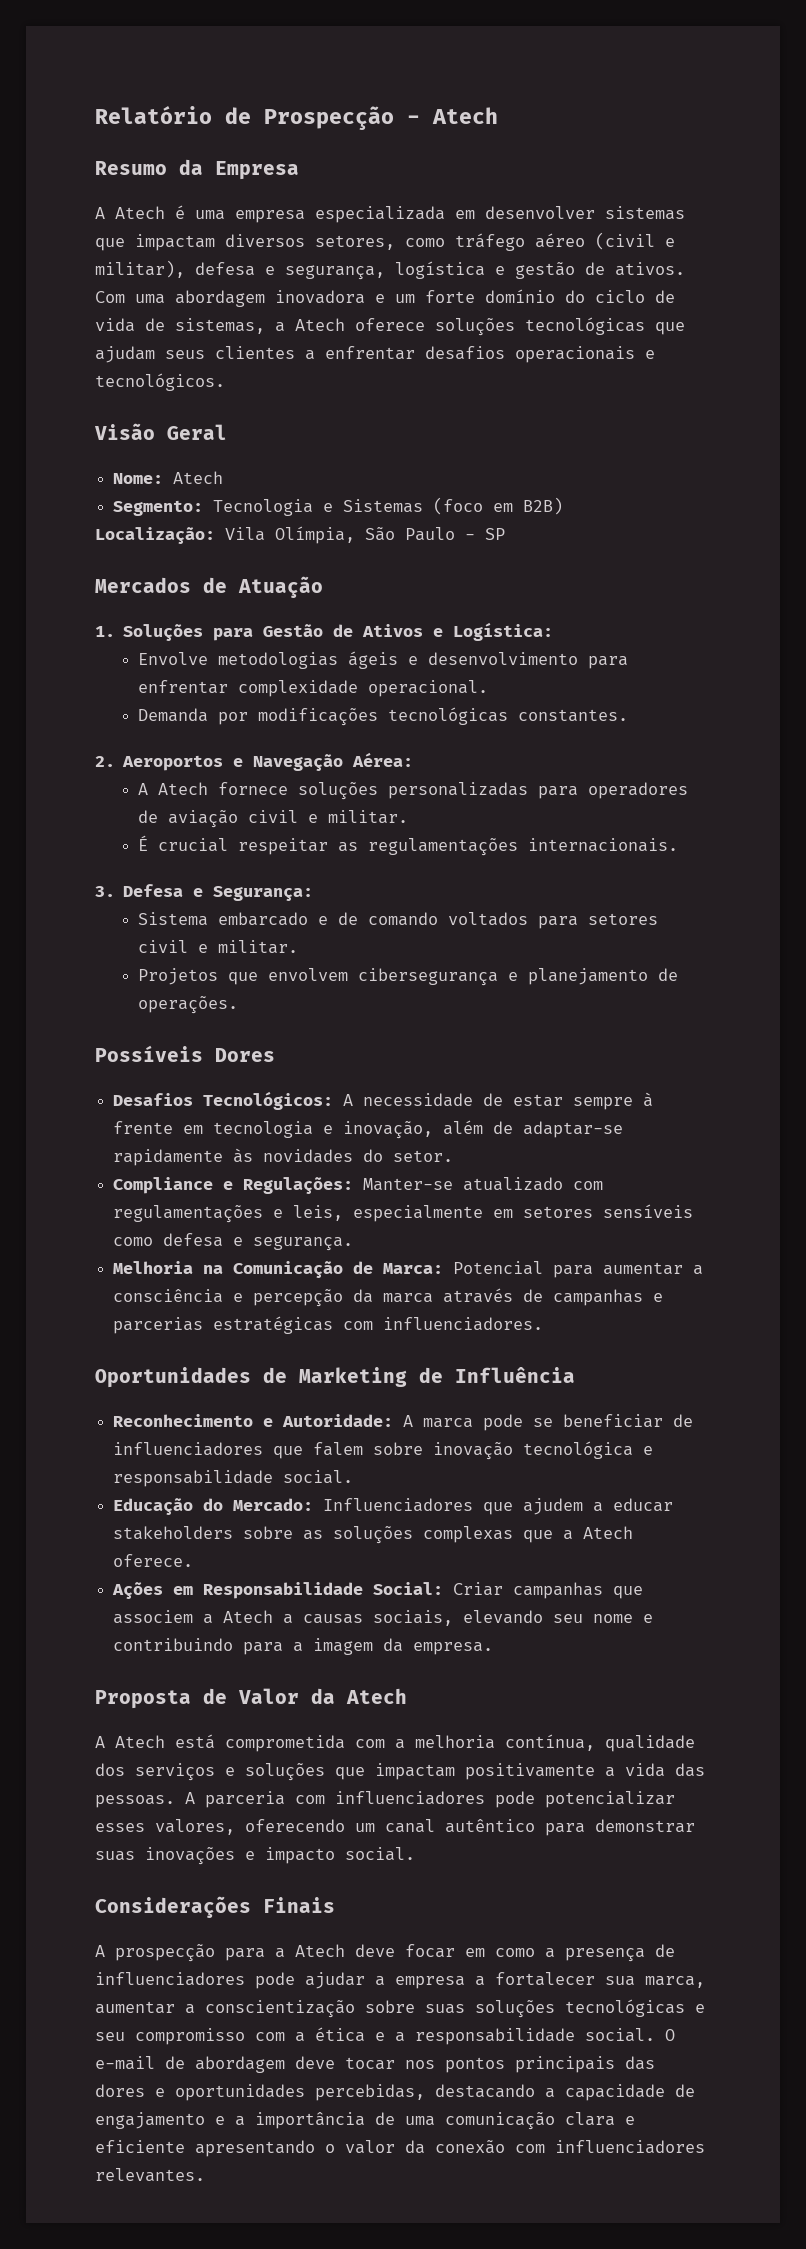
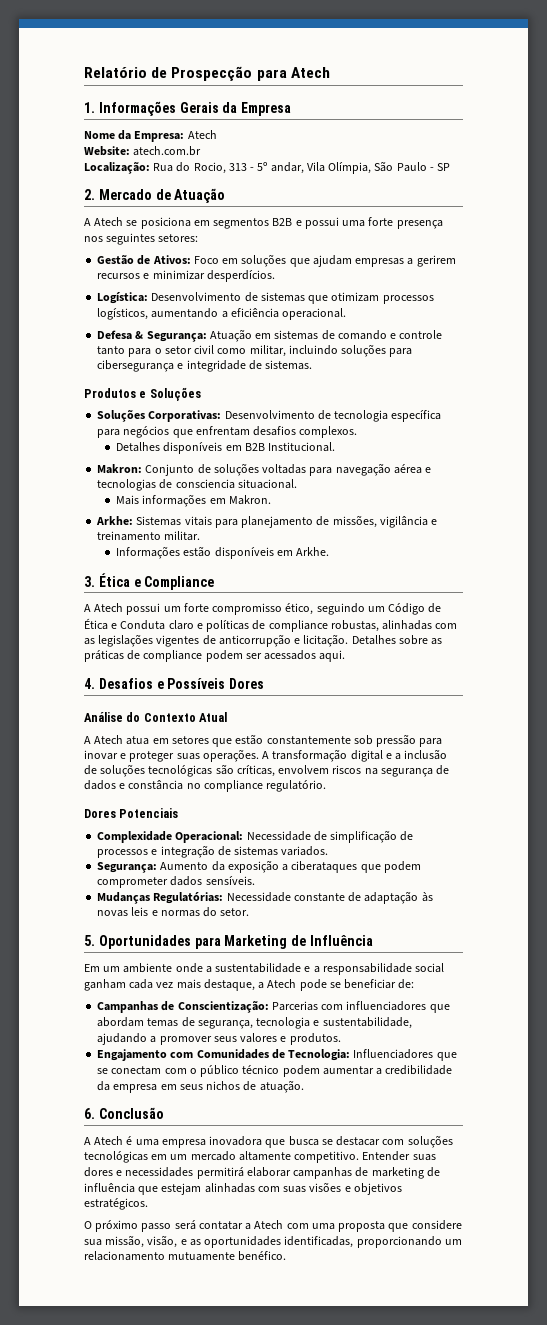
[407,107,498,124] [95,161,167,175] - Atech // Resumo -> [256,67,330,81] [84,101,219,116] para Atech // 1. Informações Gerais
[95,205,685,223] [95,232,675,251] [95,260,685,280] [95,289,675,307] [95,317,685,336] [95,346,655,363] [95,373,225,391] [94,423,227,440] [113,471,224,484] [113,497,564,516] [95,527,215,544] A Atech é uma empresa especializada em desenvolver sistemas que impactam diversos setores, como tráfego aéreo (civil e militar), defesa e segurança, logística e gestão de ativos. Com uma abordagem inovadora e um forte domínio do ciclo de vida de sistemas, a Atech oferece soluções tecnológicas que ajudam seus clientes a enfrentar desafios operacionais e tecnológicos. // Visão Geral // Nome: Atech // Segmento: Tecnologia e Sistemas (foco em B2B) // Localização: -> [84,130,217,142] [84,146,202,156] [84,162,304,174] Nome da Empresa: Atech // Website: atech.com.br // Localização: Rua do Rocio, 313 - 5º andar,
[95,577,191,593] Mercados -> [84,189,152,200] 2. Mercado
[95,622,554,641] [137,651,628,669] [137,680,488,697] [137,707,628,726] [95,752,414,771] [137,782,688,800] [137,810,408,828] [137,835,678,856] [95,884,314,901] [137,912,658,929] [137,940,298,954] [137,968,678,986] [137,996,238,1014] [95,1045,275,1062] [113,1091,654,1110] [113,1120,624,1139] [113,1148,454,1166] [113,1177,604,1194] [113,1204,694,1223] [113,1233,354,1251] [113,1261,704,1278] [113,1288,664,1307] [113,1316,544,1334] [95,1367,575,1388] [113,1414,694,1431] [113,1441,654,1460] [113,1470,354,1487] [113,1498,674,1515] [113,1526,634,1544] [113,1554,194,1567] [112,1582,644,1599] [113,1610,654,1626] [113,1638,494,1655] [95,1688,407,1709] [95,1734,695,1752] [95,1763,705,1781] [95,1791,675,1808] [95,1819,695,1836] [95,1847,415,1865] [95,1896,335,1918] [95,1944,675,1962] [95,1972,705,1989] [95,1999,705,2018] [95,2027,675,2045] [95,2056,655,2073] [95,2084,695,2101] [95,2112,635,2130] [95,2140,705,2157] [95,2168,205,2182] 1. Soluções para Gestão de Ativos e Logística: // Envolve metodologias ágeis e desenvolvimento para enfrentar complexidade operacional. // Demanda por modificações tecnológicas constantes. // 2. Aeroportos e Navegação Aérea: // A Atech fornece soluções personalizadas para operadores de aviação civil e militar. // É crucial respeitar as regulamentações internacionais. // 3. Defesa e Segurança: // Sistema embarcado e de comando voltados para setores civil e militar. // Projetos que envolvem cibersegurança e planejamento de operações. // Possíveis Dores // Desafios Tecnológicos: A necessidade de estar sempre à frente em tecnologia e inovação, além de adaptar-se rapidamente às novidades do setor. // Compliance e Regulações: Manter-se atualizado com regulamentações e leis, especialmente em setores sensíveis como defesa e segurança. // Melhoria na Comunicação de Marca: Potencial para aumentar a consciência e percepção da marca através de campanhas e parcerias estratégicas com influenciadores. // Oportunidades de Marketing de Influência // Reconhecimento e Autoridade: A marca pode se beneficiar de influenciadores que falem sobre inovação tecnológica e responsabilidade social. // Educação do Mercado: Influenciadores que ajudem a educar stakeholders sobre as soluções complexas que a Atech oferece. // Ações em Responsabilidade Social: Criar campanhas que associem a Atech a causas sociais, elevando seu nome e contribuindo para a imagem da empresa. // Proposta de Valor da Atech // A Atech está comprometida com a melhoria contínua, qualidade dos serviços e soluções que impactam positivamente a vida das pessoas. A parceria com influenciadores pode potencializar esses valores, oferecendo um canal autêntico para demonstrar suas inovações e impacto social. // Considerações Finais // A prospecção para a Atech deve focar em como a presença de influenciadores pode ajudar a empresa a fortalecer sua marca, aumentar a conscientização sobre suas soluções tecnológicas e seu compromisso com a ética e a responsabilidade social. O e-mail de abordagem deve tocar nos pontos principais das dores e oportunidades percebidas, destacando a capacidade de engajamento e a importância de uma comunicação clara e eficiente apresentando o valor da conexão com influenciadores relevantes. -> [84,217,443,229] [84,233,199,245] [97,254,456,267] [97,270,275,282] [97,292,434,304] [97,308,347,320] [97,329,443,342] [97,344,413,357] [97,360,313,372] [84,387,201,401] [97,410,442,422] [97,426,358,438] [116,442,335,454] [97,463,432,476] [97,479,297,491] [116,494,271,507] [96,515,438,528] [97,531,201,541] [116,546,329,559] [84,573,215,590] [84,603,442,615] [84,618,458,632] [84,634,443,647] [84,650,346,662] [84,678,265,689] [84,712,228,722] [84,734,443,747] [84,749,448,762] [84,764,450,777] [84,780,327,792] [84,808,179,818] [97,830,414,843] [97,845,329,858] [97,860,421,873] [97,876,255,888] [97,891,433,904] [97,907,250,917] [84,935,373,949] [84,963,445,975] [84,979,415,991] [97,1001,450,1013] [97,1017,412,1029] [97,1033,341,1045] [97,1049,457,1061] [97,1065,453,1077] [97,1080,304,1093] [84,1107,164,1119] [84,1135,453,1148] [84,1151,436,1163] [84,1167,440,1179] [84,1182,402,1195] [84,1198,148,1210] [84,1220,462,1232] [84,1235,462,1248] [84,1251,287,1261] A Atech se posiciona em segmentos B2B e possui uma forte presença nos seguintes setores: // Gestão de Ativos: Foco em soluções que ajudam empresas a gerirem recursos e minimizar desperdícios. // Logística: Desenvolvimento de sistemas que otimizam processos logísticos, aumentando a eficiência operacional. // Defesa & Segurança: Atuação em sistemas de comando e controle tanto para o setor civil como militar, incluindo soluções para cibersegurança e integridade de sistemas. // Produtos e Soluções // Soluções Corporativas: Desenvolvimento de tecnologia específica para negócios que enfrentam desafios complexos. // Detalhes disponíveis em B2B Institucional. // Makron: Conjunto de soluções voltadas para navegação aérea e tecnologias de consciencia situacional. // Mais informações em Makron. // Arkhe: Sistemas vitais para planejamento de missões, vigilância e treinamento militar. // Informações estão disponíveis em Arkhe. // 3. Ética e Compliance // A Atech possui um forte compromisso ético, seguindo um Código de Ética e Conduta claro e políticas de compliance robustas, alinhadas com as legislações vigentes de anticorrupção e licitação. Detalhes sobre as práticas de compliance podem ser acessados aqui. // 4. Desafios e Possíveis Dores // Análise do Contexto Atual // A Atech atua em setores que estão constantemente sob pressão para inovar e proteger suas operações. A transformação digital e a inclusão de soluções tecnológicas são críticas, envolvem riscos na segurança de dados e constância no compliance regulatório. // Dores Potenciais // Complexidade Operacional: Necessidade de simplificação de processos e integração de sistemas variados. // Segurança: Aumento da exposição a ciberataques que podem comprometer dados sensíveis. // Mudanças Regulatórias: Necessidade constante de adaptação às novas leis e normas do setor. // 5. Oportunidades para Marketing de Influência // Em um ambiente onde a sustentabilidade e a responsabilidade social ganham cada vez mais destaque, a Atech pode se beneficiar de: // Campanhas de Conscientização: Parcerias com influenciadores que abordam temas de segurança, tecnologia e sustentabilidade, ajudando a promover seus valores e produtos. // Engajamento com Comunidades de Tecnologia: Influenciadores que se conectam com o público técnico podem aumentar a credibilidade da empresa em seus nichos de atuação. // 6. Conclusão // A Atech é uma empresa inovadora que busca se destacar com soluções tecnológicas em um mercado altamente competitivo. Entender suas dores e necessidades permitirá elaborar campanhas de marketing de influência que estejam alinhadas com suas visões e objetivos estratégicos. // O próximo passo será contatar a Atech com uma proposta que considere sua missão, visão, e as oportunidades identificadas, proporcionando um relacionamento mutuamente benéfico.

